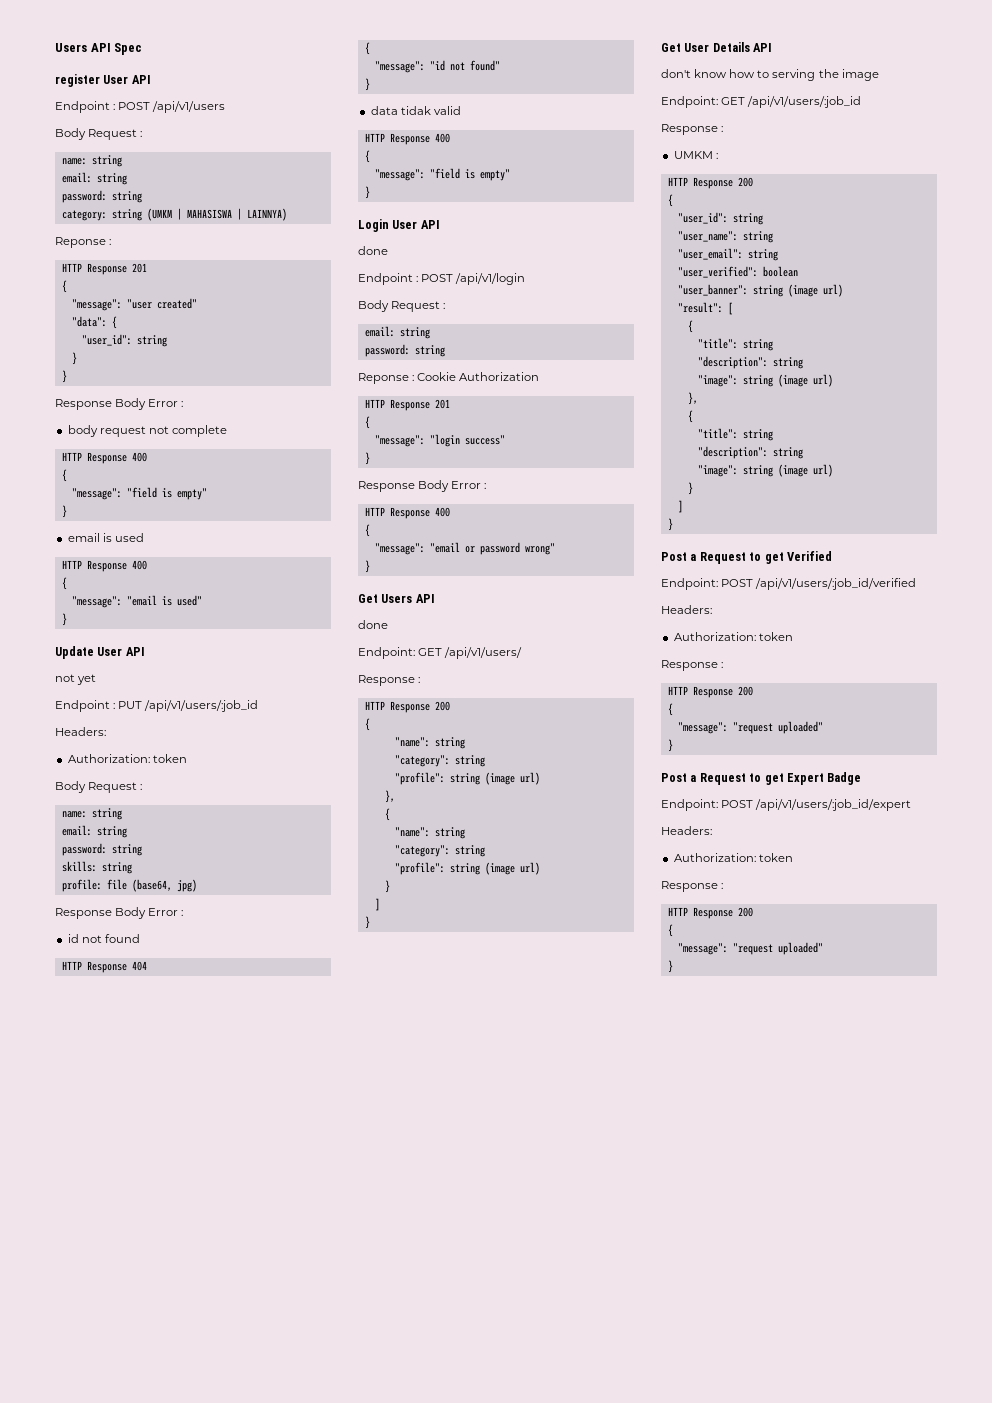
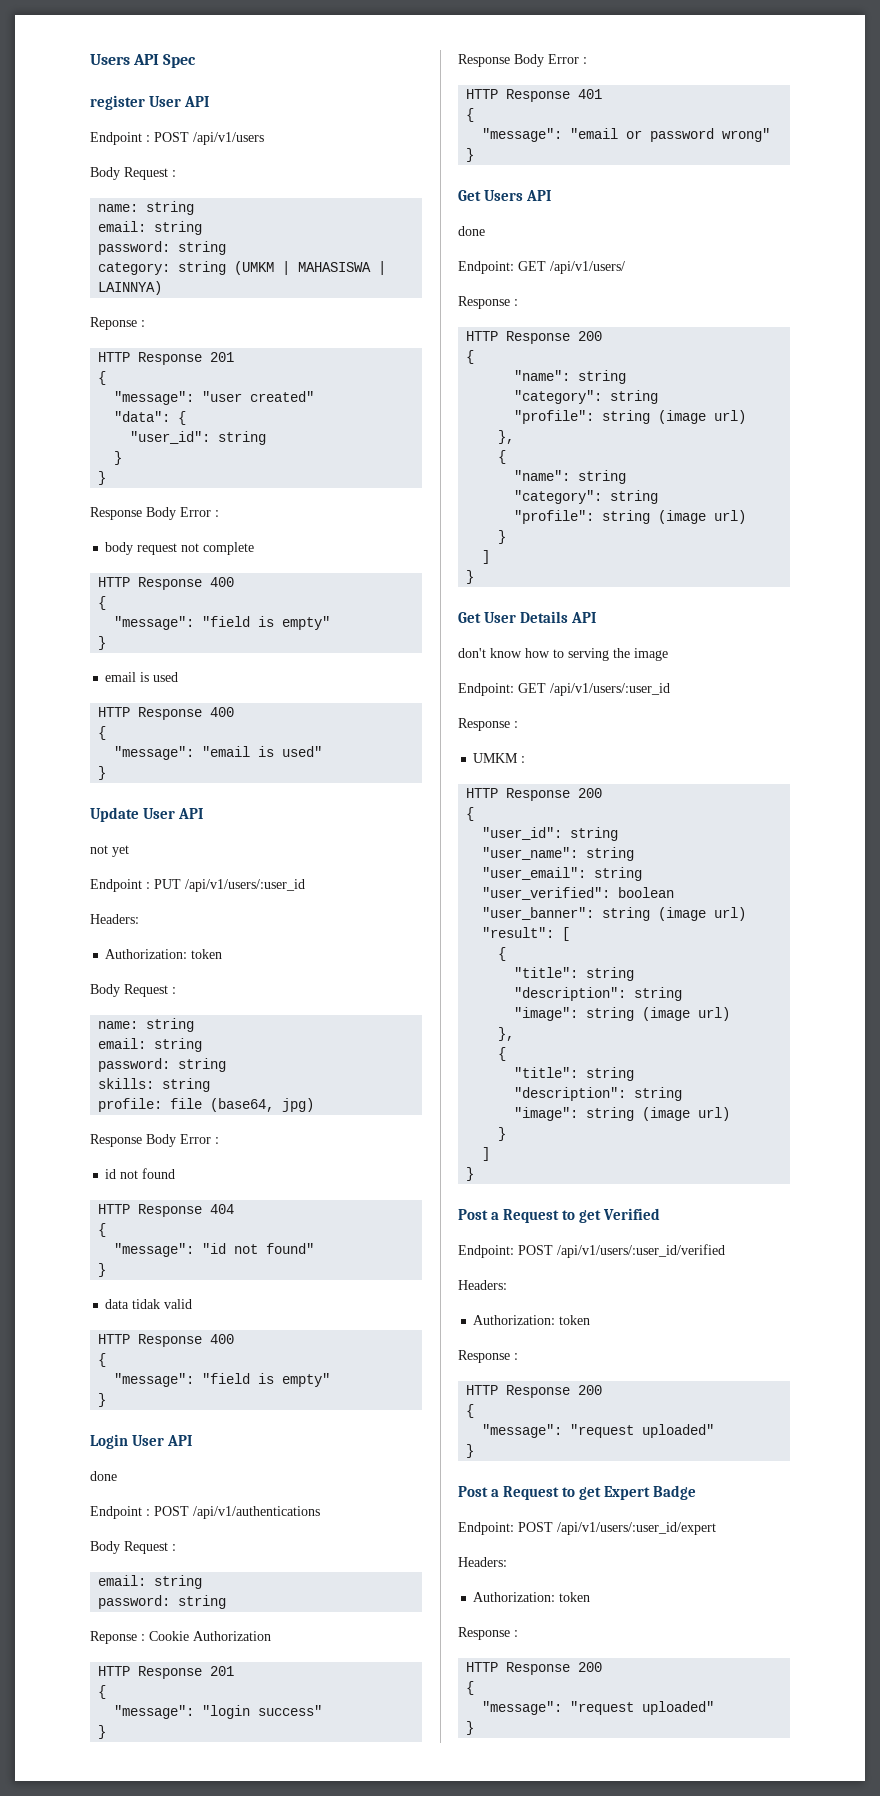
[144,700,259,712] /api/v1/users/:job_id -> [185,879,305,892] /api/v1/users/:user_id
[455,273,526,285] /api/v1/login -> [193,1506,320,1519] /api/v1/authentications
[434,507,450,517] 400 -> [578,89,603,99] 401
[747,96,862,108] /api/v1/users/:job_id -> [550,683,670,696] /api/v1/users/:user_id
[755,578,917,590] /api/v1/users/:job_id/verified -> [557,1244,725,1258] /api/v1/users/:user_id/verified
[755,799,912,811] /api/v1/users/:job_id/expert -> [557,1522,716,1535] /api/v1/users/:user_id/expert

